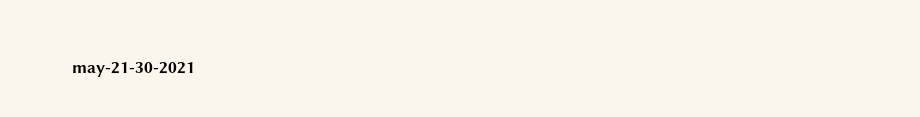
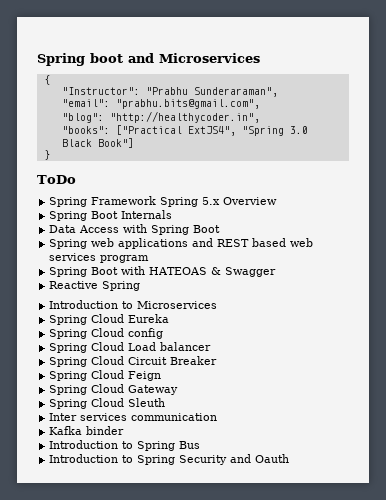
[72,62,195,77] may-21-30-2021 -> [37,53,260,66] [43,75,50,85] [61,87,278,97] [61,99,260,109] [61,111,260,123] [61,125,308,136] [61,138,134,148] [43,150,50,160] [37,175,76,184] [49,196,278,207] [49,210,173,221] [49,224,221,235] [49,238,314,249] [49,253,150,263] [49,266,277,277] [49,281,141,291] [49,300,218,309] [49,314,170,325] [49,328,164,339] [49,342,212,353] [49,356,218,367] [49,370,162,381] [49,384,179,395] [49,398,166,409] [49,413,218,421] [49,426,125,435] [49,440,201,451] [49,454,290,465] Spring boot and Microservices // { // "Instructor": "Prabhu Sunderaraman", // "email": "prabhu.bits@gmail.com", // "blog": "http://healthycoder.in", // "books": ["Practical ExtJS4", "Spring 3.0 Black Book"] // } // ToDo // Spring Framework Spring 5.x Overview // Spring Boot Internals // Data Access with Spring Boot // Spring web applications and REST based web services program // Spring Boot with HATEOAS & Swagger // Reactive Spring // Introduction to Microservices // Spring Cloud Eureka // Spring Cloud config // Spring Cloud Load balancer // Spring Cloud Circuit Breaker // Spring Cloud Feign // Spring Cloud Gateway // Spring Cloud Sleuth // Inter services communication // Kafka binder // Introduction to Spring Bus // Introduction to Spring Security and Oauth

